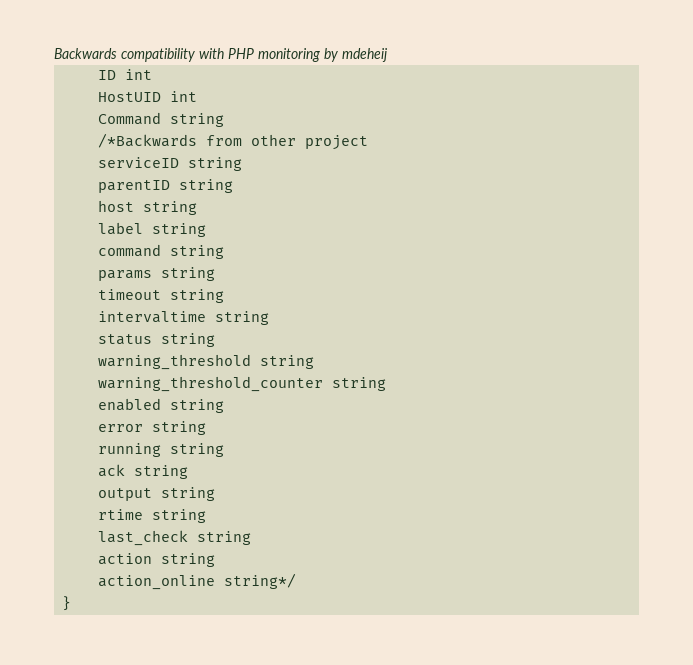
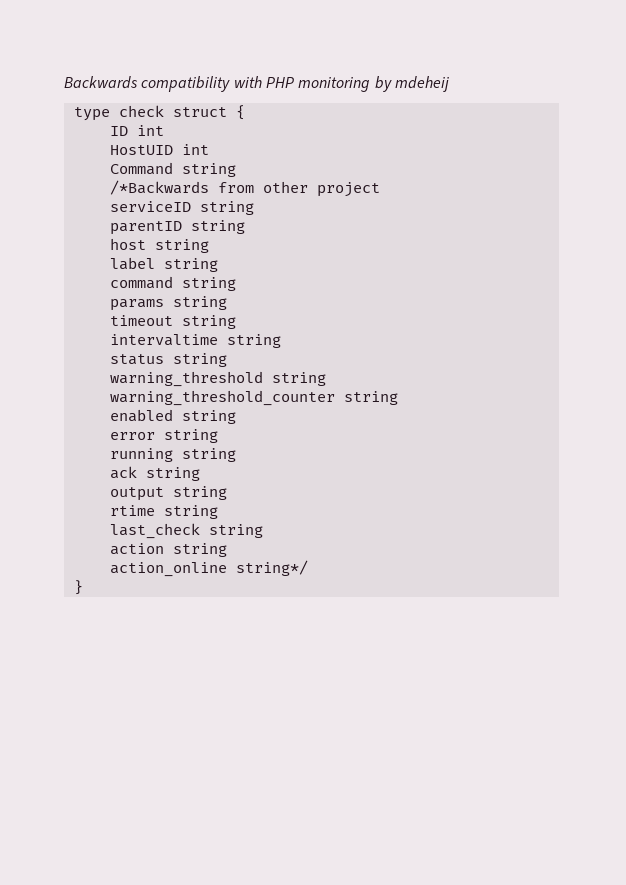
(387, 55) none -> [73,105,245,121] // type check struct {

